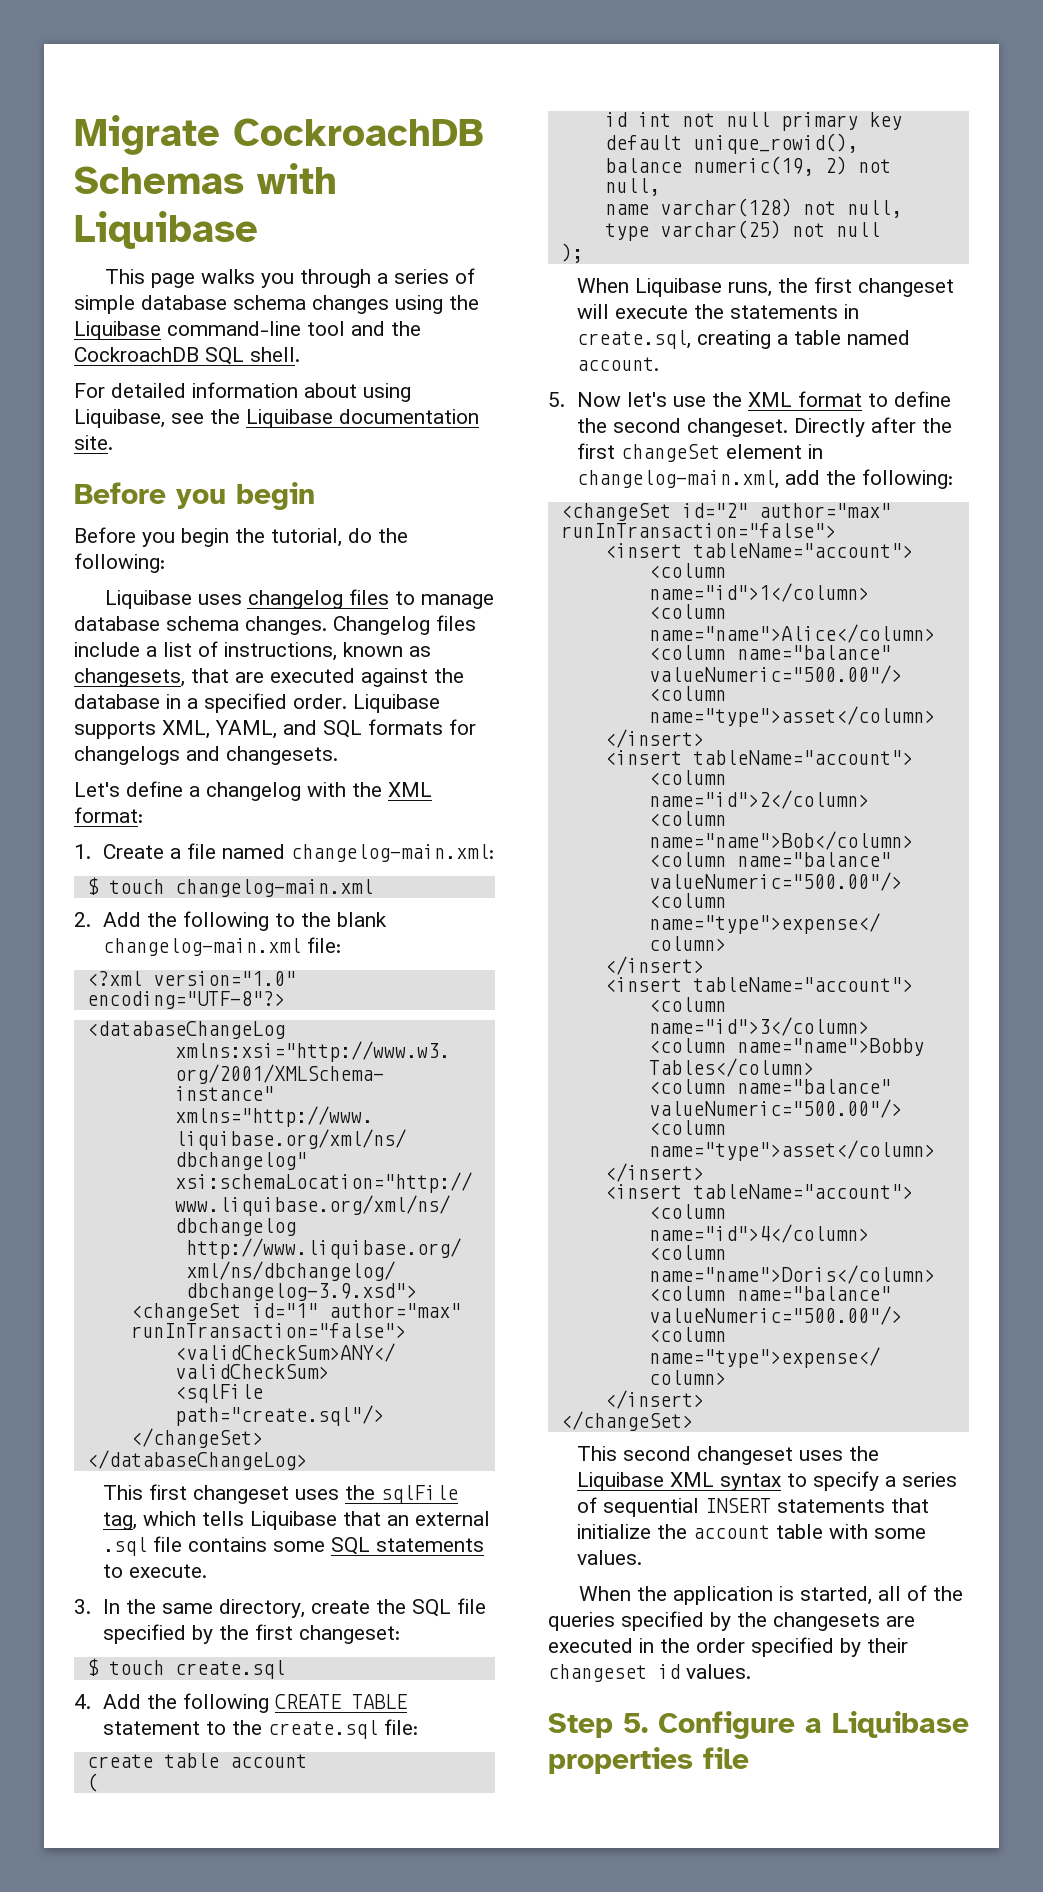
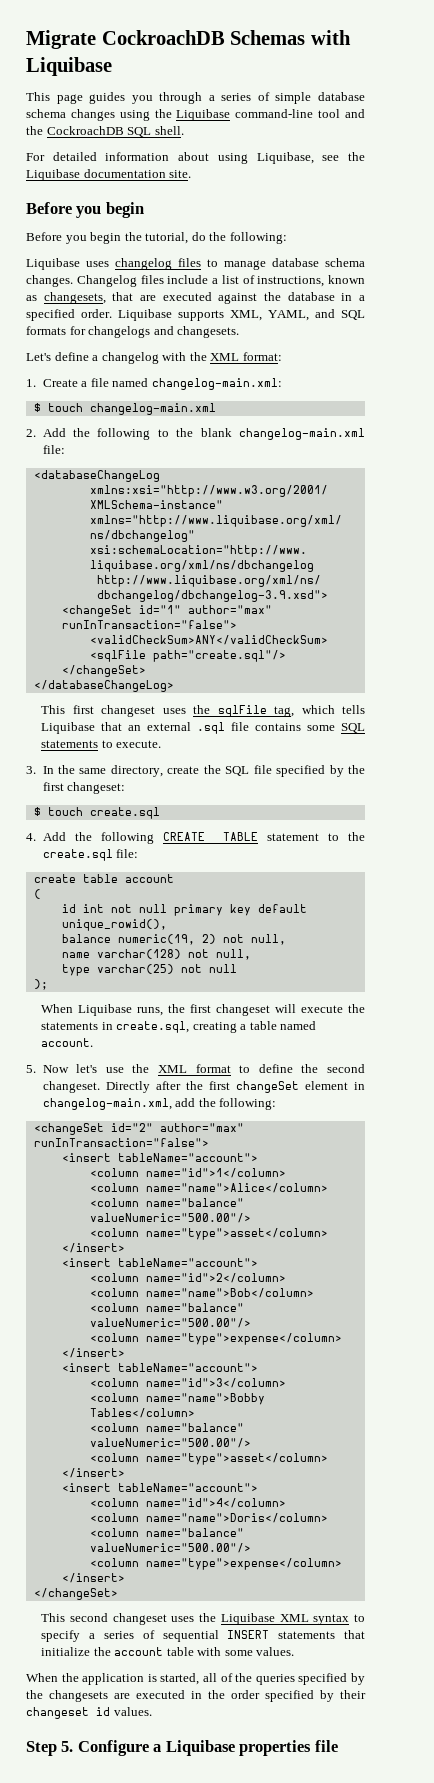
[200,269,255,284] walks -> [89,92,126,104] guides
[86,971,296,986] [86,991,285,1009] // <?xml version="1.0" encoding="UTF-8"?> -> (65, 449) none

